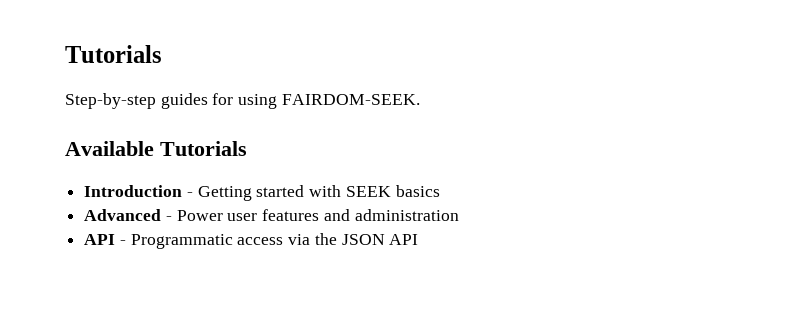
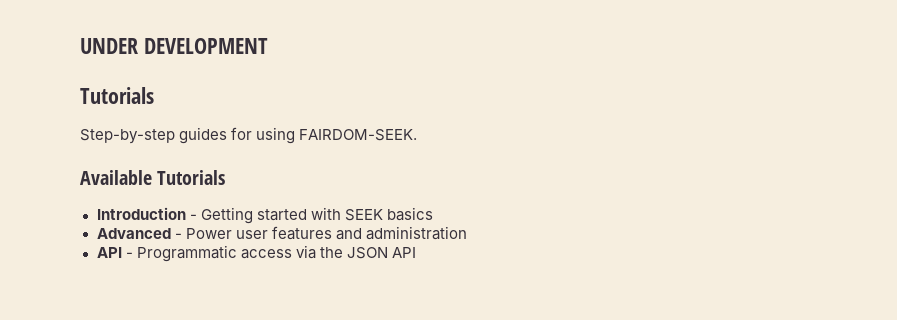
(65, 54) none -> [80,38,268,54] UNDER DEVELOPMENT //

